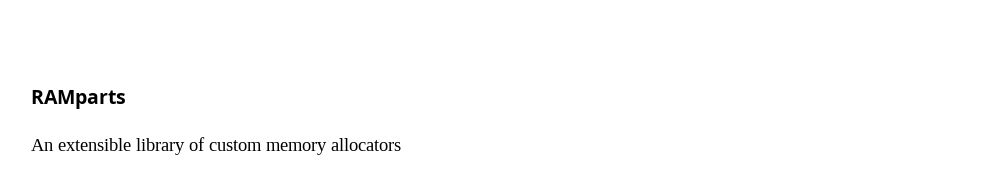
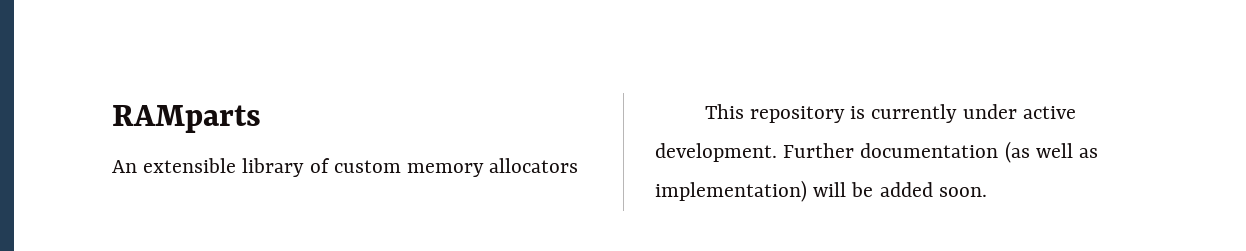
(401, 144) none -> [704,104,1076,123] [655,141,1099,163] [655,180,987,202] // This repository is currently under active development. Further documentation (as well as implementation) will be added soon.

